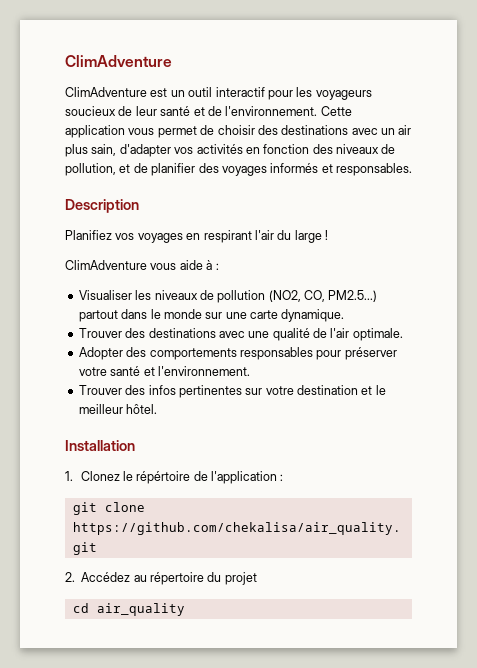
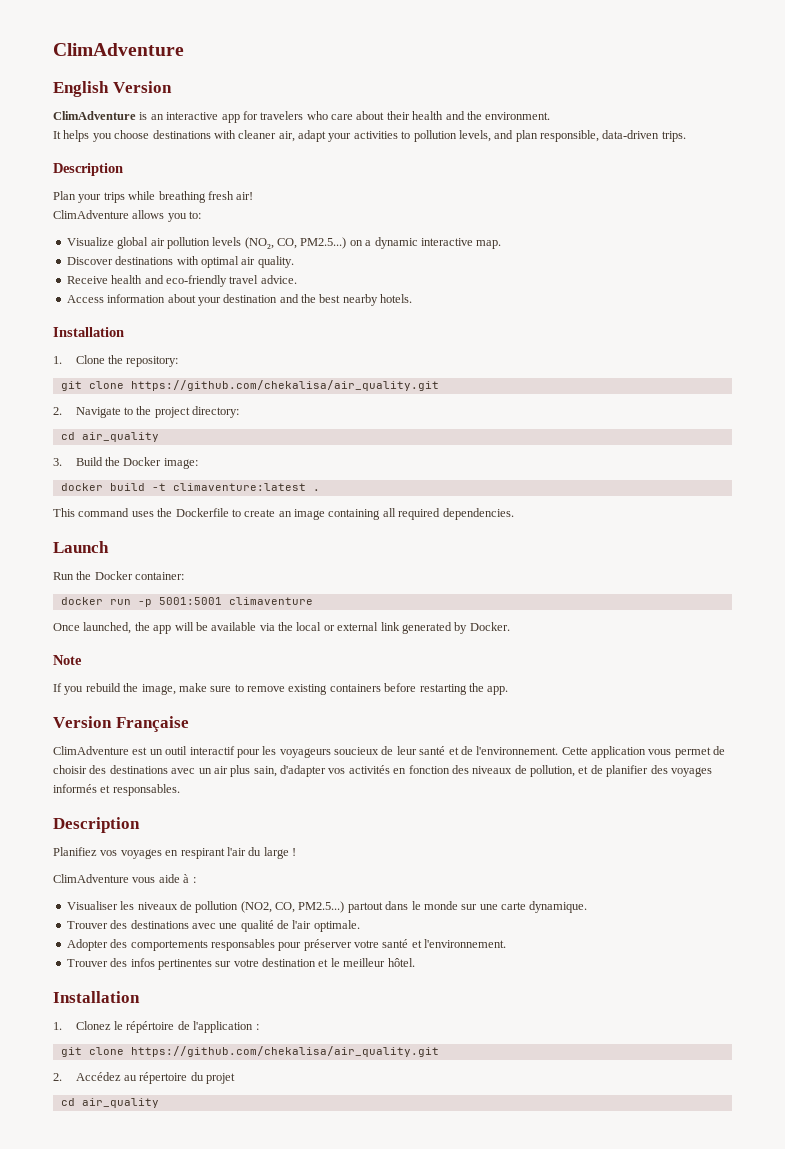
[65,55,172,67] ClimAdventure -> [53,43,184,56] [53,81,172,97] [53,111,551,123] [53,130,686,142] [53,163,123,176] [53,191,254,203] [53,210,202,222] [66,237,502,249] [66,256,294,268] [66,275,297,287] [66,294,413,306] [53,327,124,337] [53,355,179,367] [60,380,439,391] [53,406,240,418] [60,432,159,442] [53,457,198,469] [60,483,320,491] [53,508,514,520] [53,541,109,553] [53,571,185,580] [60,597,313,607] [53,622,510,634] [53,655,82,665] [53,683,509,695] [53,716,189,732] ClimAdventure // English Version // ClimAdventure is an interactive app for travelers who care about their health and the environment. // It helps you choose destinations with cleaner air, adapt your activities to pollution levels, and plan responsible, data-driven trips. // Description // Plan your trips while breathing fresh air! // ClimAdventure allows you to: // Visualize global air pollution levels (NO₂, CO, PM2.5...) on a dynamic interactive map. // Discover destinations with optimal air quality. // Receive health and eco-friendly travel advice. // Access information about your destination and the best nearby hotels. // Installation // 1. Clone the repository: // git clone https://github.com/chekalisa/air_quality.git // 2. Navigate to the project directory: // cd air_quality // 3. Build the Docker image: // docker build -t climaventure:latest . // This command uses the Dockerfile to create an image containing all required dependencies. // Launch // Run the Docker container: // docker run -p 5001:5001 climaventure // Once launched, the app will be available via the local or external link generated by Docker. // Note // If you rebuild the image, make sure to remove existing containers before restarting the app. // Version Française

